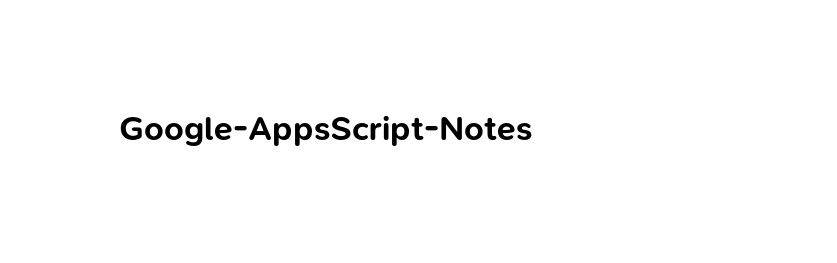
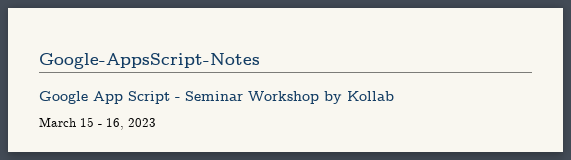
(532, 130) none -> [39,91,394,104] [39,117,156,130] // Google App Script - Seminar Workshop by Kollab // March 15 - 16, 2023

